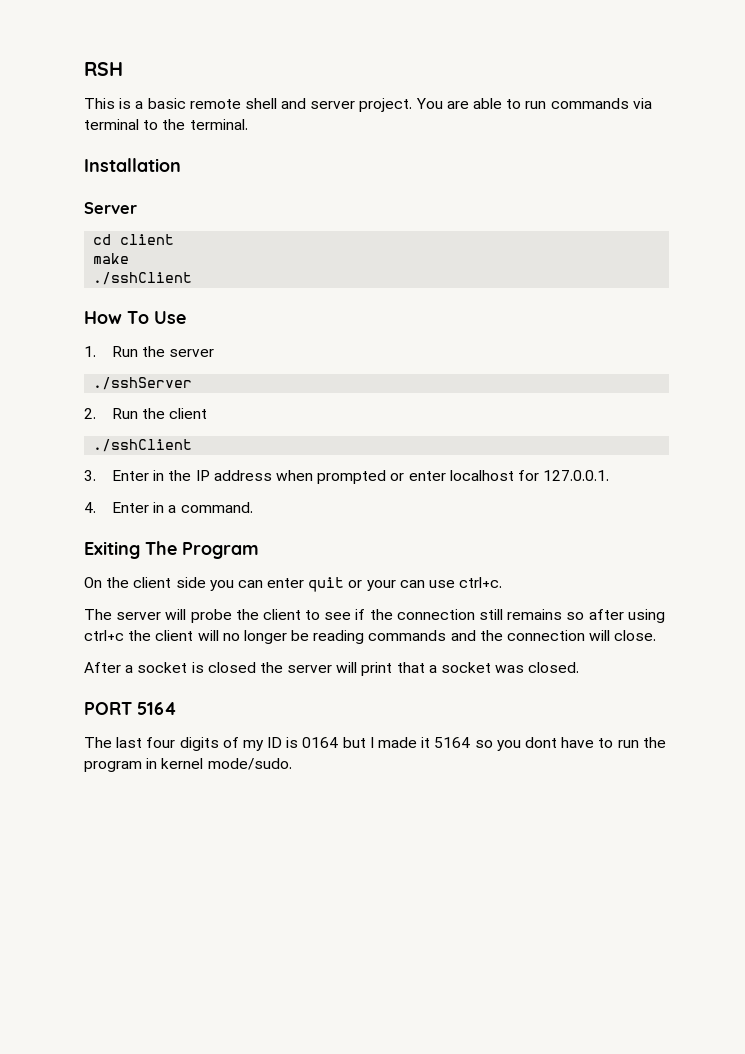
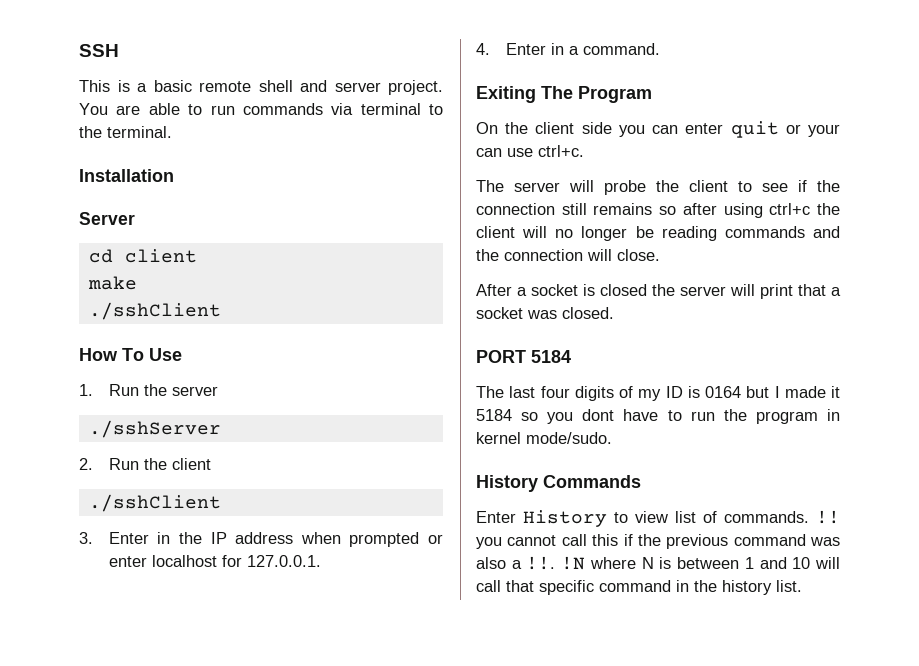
[84,62,123,76] RSH -> [79,44,119,57] SSH
[137,702,177,715] 5164 -> [531,350,571,363] 5184
[434,737,471,748] 5164 -> [476,409,512,421] 5184
(292, 764) none -> [476,475,641,492] [476,510,840,527] [476,534,840,549] [476,556,841,570] [476,580,802,595] // History Commands // Enter History to view list of commands. !! you cannot call this if the previous command was also a !!. !N where N is between 1 and 10 will call that specific command in the history list.

